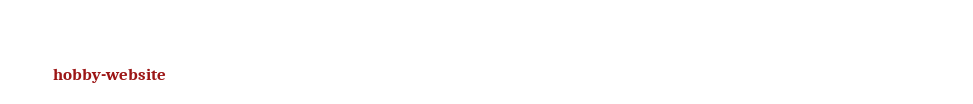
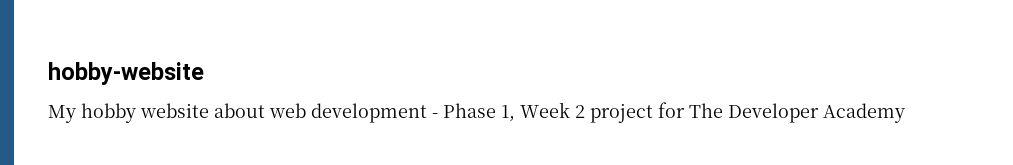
(166, 75) none -> [48,102,905,123] // My hobby website about web development - Phase 1, Week 2 project for The Developer Academy

